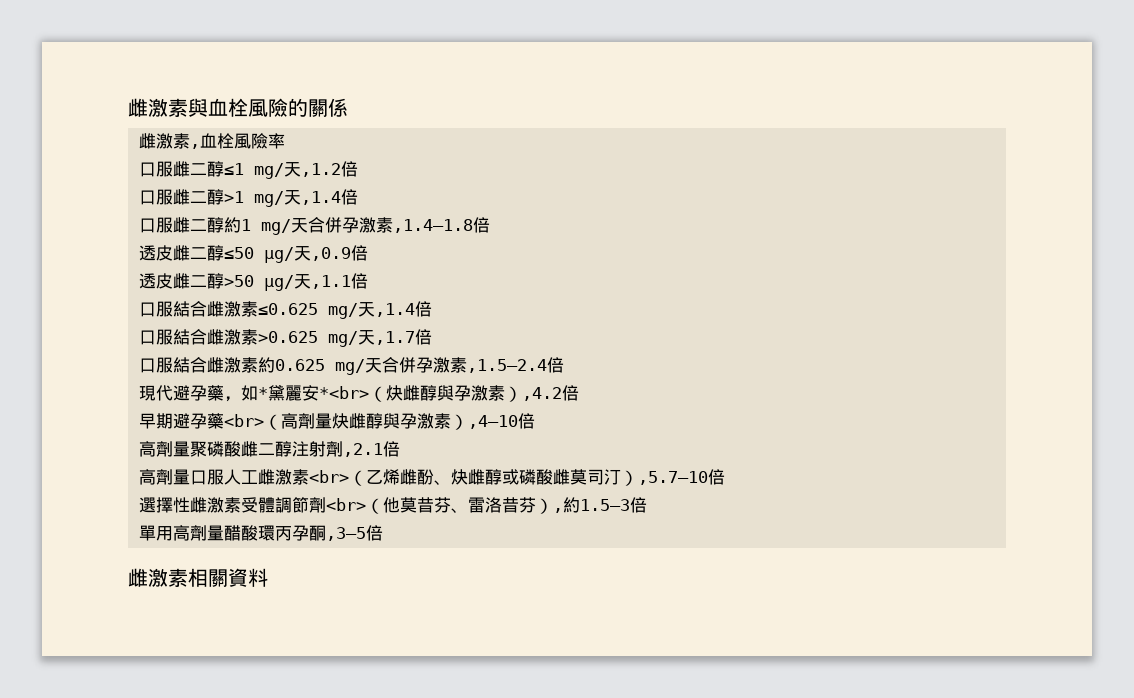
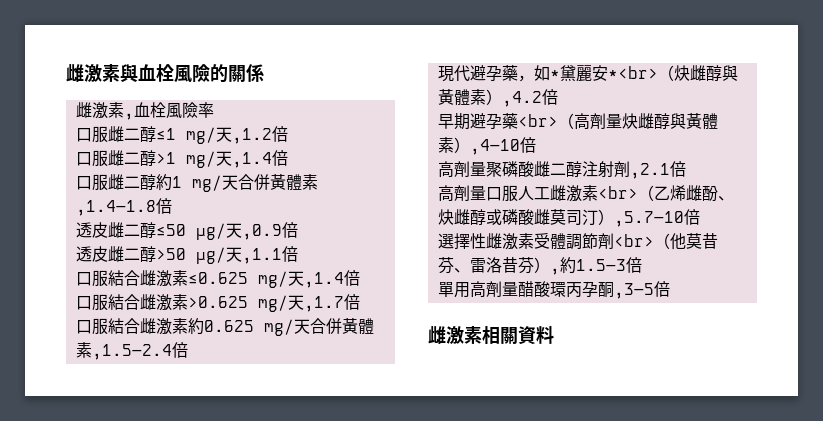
[341,217,376,233] 孕激 -> [269,174,302,190] 黃體
[415,357,450,373] 孕激 -> [341,318,374,334] 黃體
[453,385,488,401] 孕激 -> [437,89,470,105] 黃體
[399,413,434,429] 孕激 -> [685,113,718,129] 黃體

